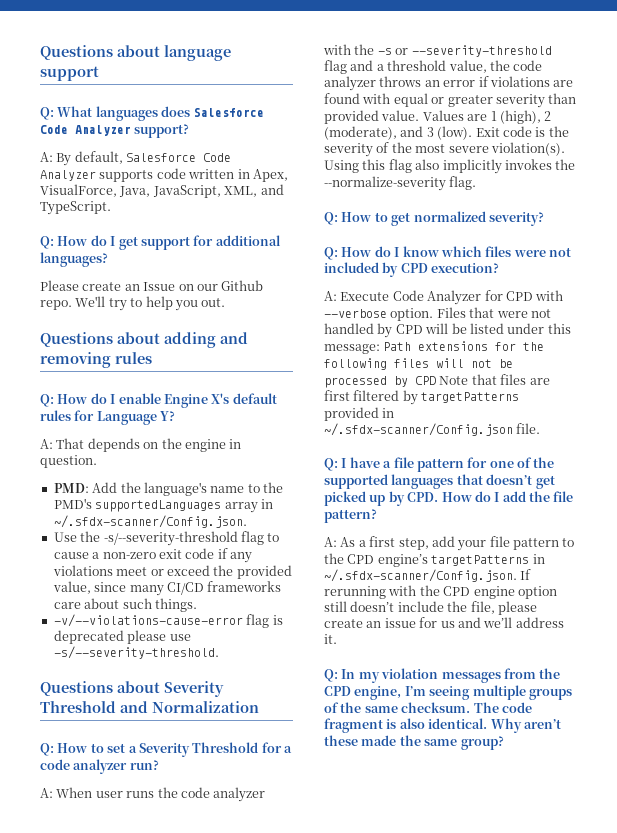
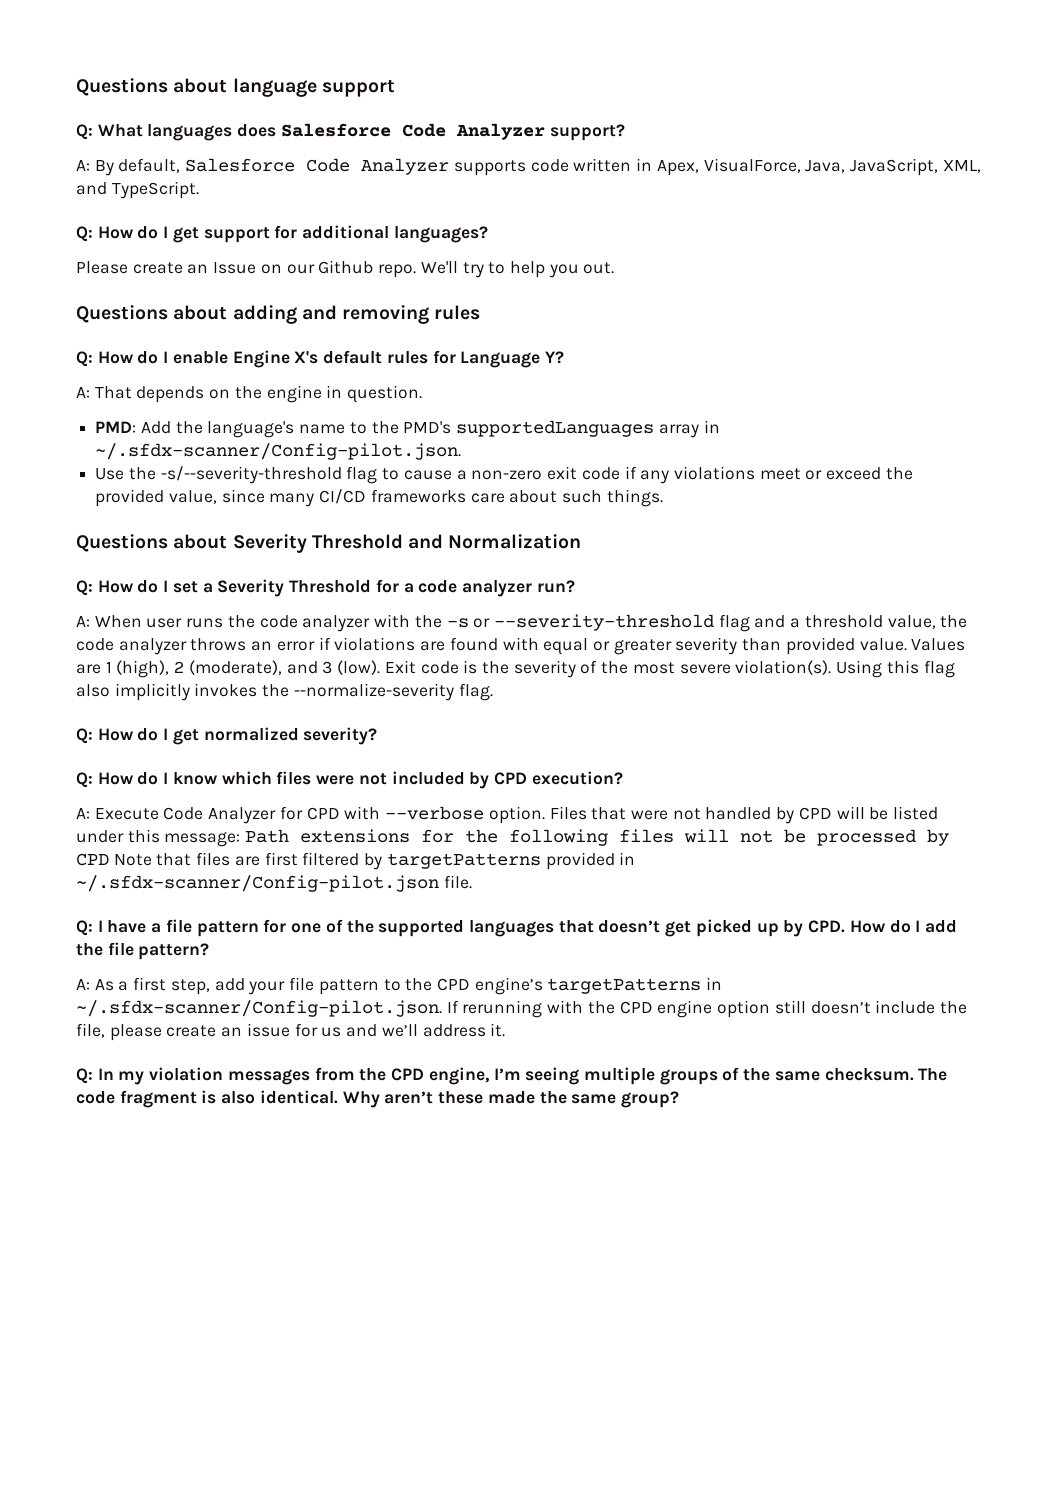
[53,515,247,528] ~/.sfdx-scanner/Config.json. -> [95,443,462,460] ~/.sfdx-scanner/Config-pilot.json.
[53,614,283,628] [53,630,191,644] [53,646,219,659] // -v/--violations-cause-error flag is deprecated please use -s/--severity-threshold. -> (663, 498) none
[90,744,104,753] to -> [137,580,169,593] do I
[374,213,388,222] to -> [137,728,169,741] do I
[324,423,513,436] ~/.sfdx-scanner/Config.json -> [76,875,439,892] ~/.sfdx-scanner/Config-pilot.json
[324,569,517,582] ~/.sfdx-scanner/Config.json. -> [76,1000,442,1017] ~/.sfdx-scanner/Config-pilot.json.

